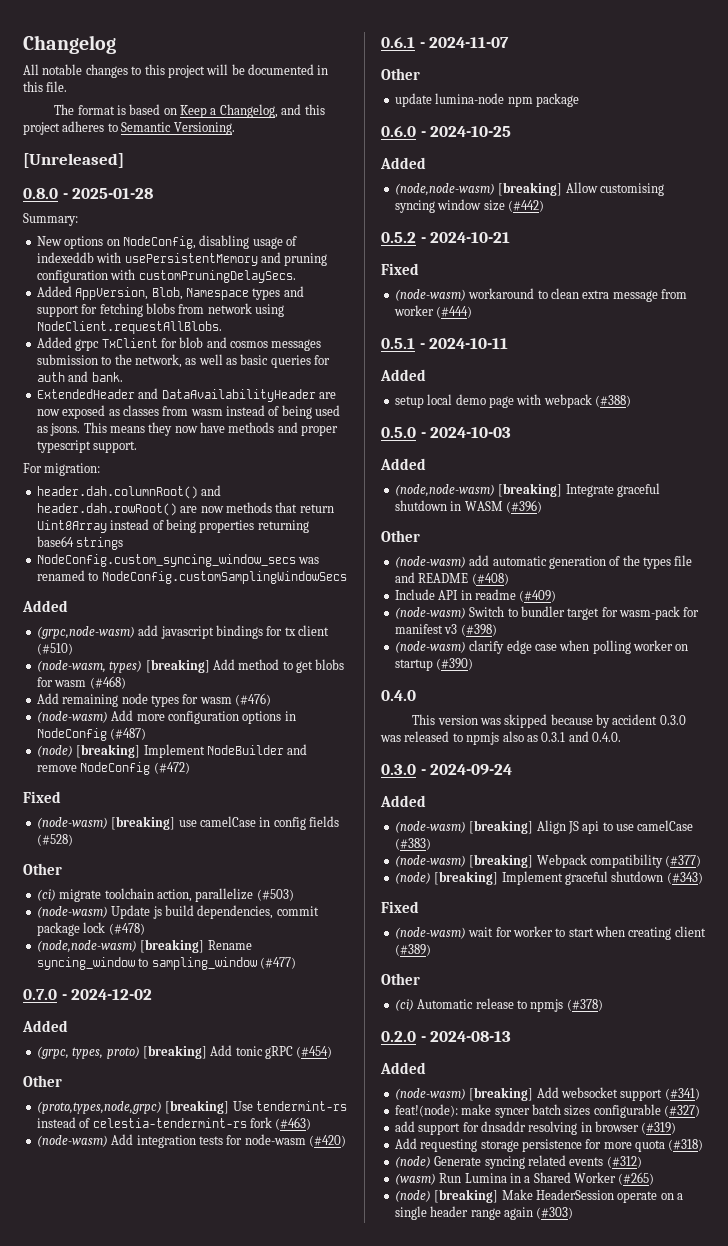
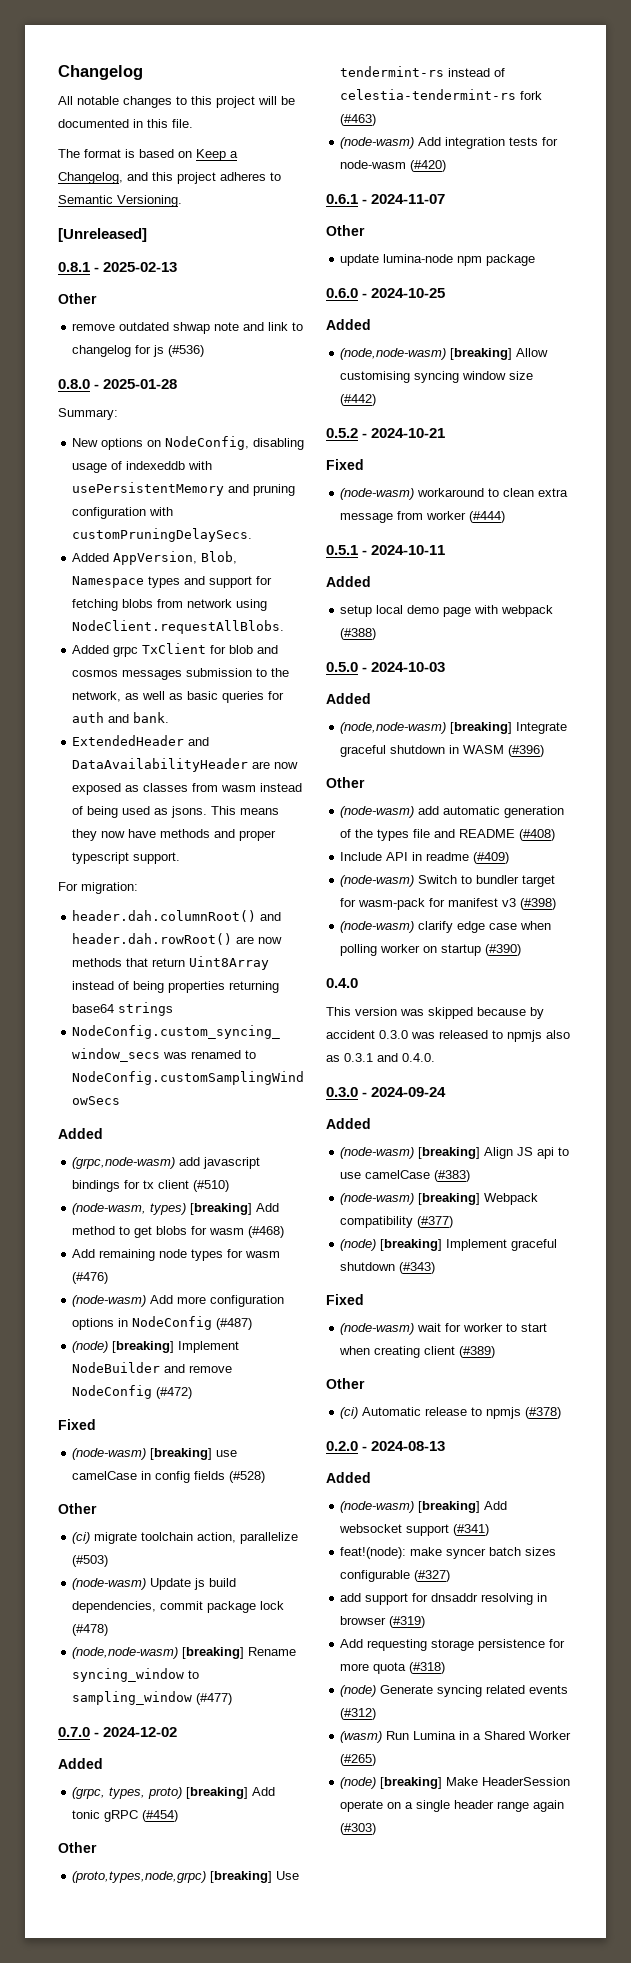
(124, 160) none -> [58,262,178,272] [58,293,97,304] [72,322,304,334] [72,345,205,357] // 0.8.1 - 2025-02-13 // Other // remove outdated shwap note and link to changelog for js (#536)

